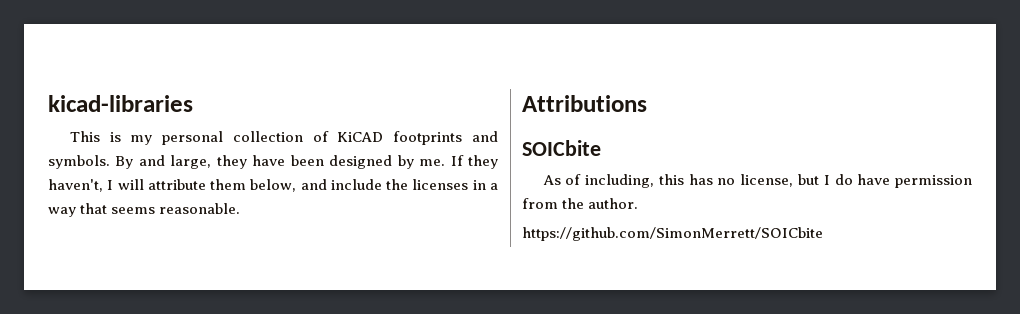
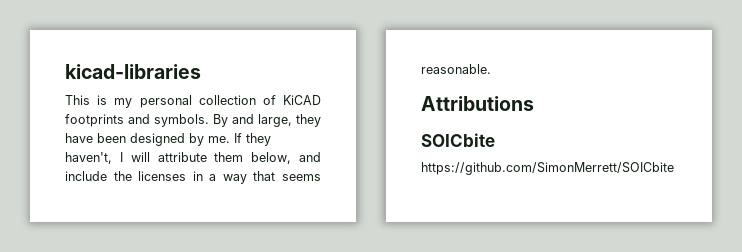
[542,174,972,188] [522,198,639,209] // As of including, this has no license, but I do have permission from the author. -> (495, 140) none

